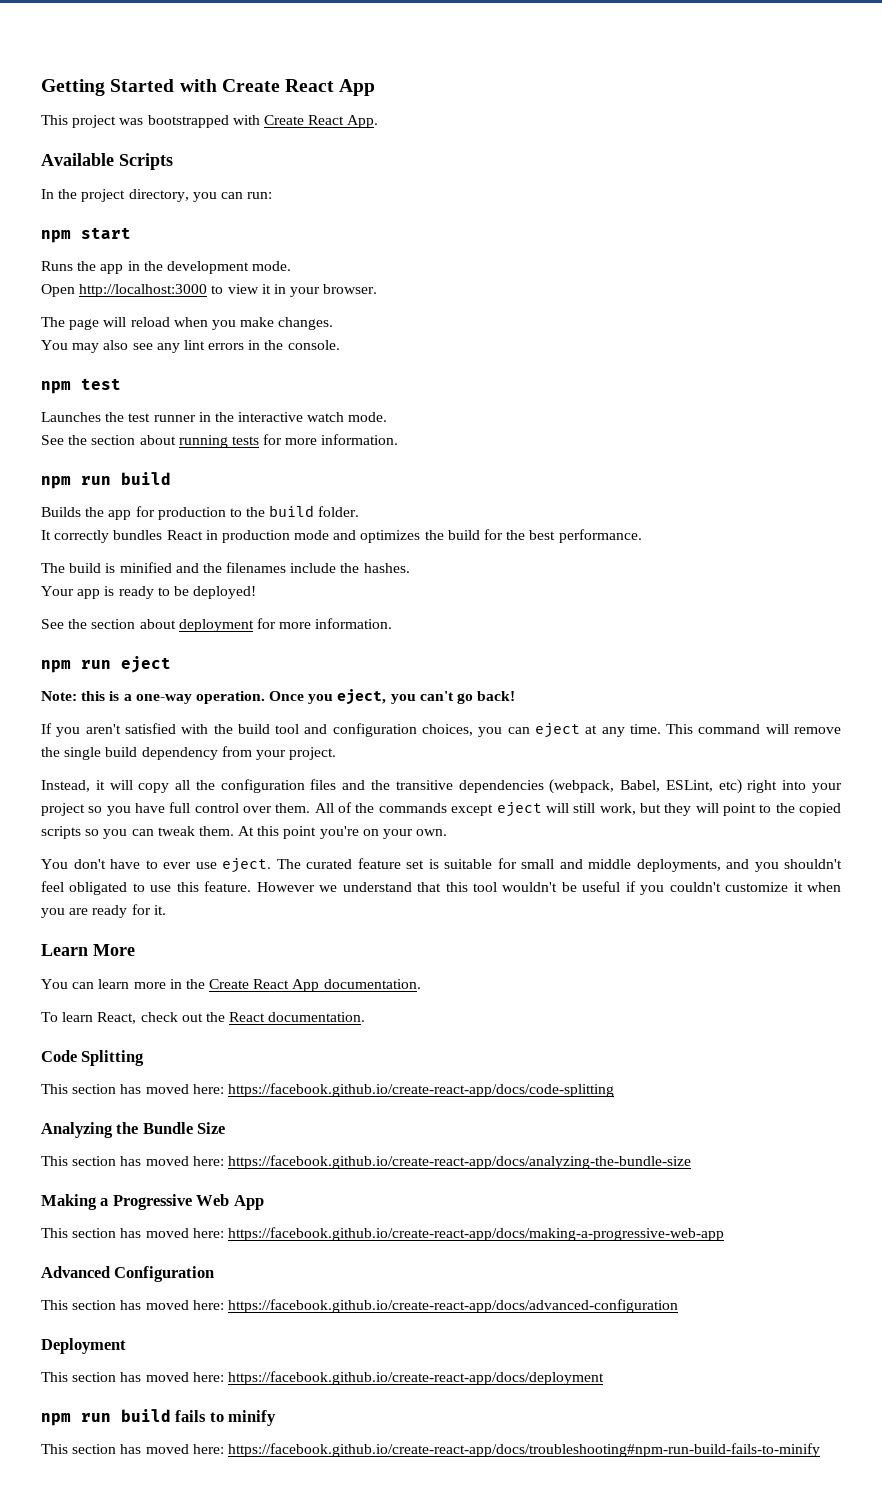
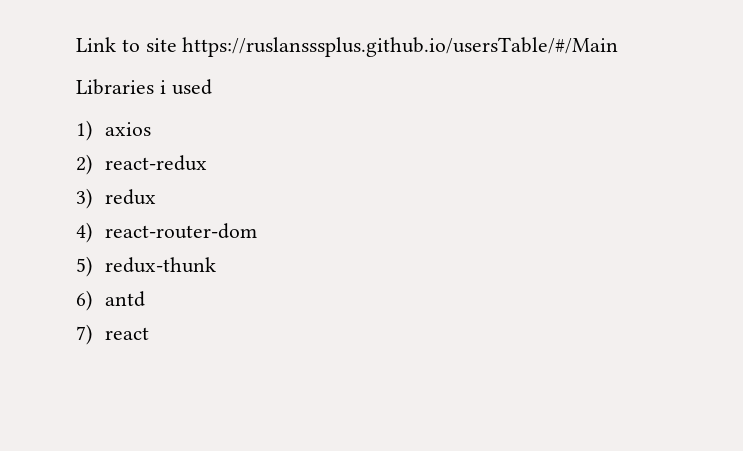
[41,79,376,96] [41,115,379,128] [41,153,173,170] [41,189,273,202] [41,227,131,243] [41,261,292,274] [41,284,378,297] [41,317,334,330] [41,340,340,353] [41,378,121,394] [41,412,388,422] [41,434,399,448] [41,472,171,489] [41,505,360,520] [41,529,642,543] [41,562,410,573] [41,586,257,599] [41,618,393,632] [41,656,171,673] [41,689,516,705] [41,723,841,738] [41,746,337,760] [41,779,843,794] [41,802,841,817] [41,826,448,839] [41,858,842,873] [41,881,842,895] [41,904,166,918] [41,944,135,956] [41,979,421,992] [41,1012,366,1024] [41,1050,145,1066] [41,1083,614,1097] [41,1122,226,1138] [41,1155,691,1169] [41,1194,264,1210] [41,1227,724,1241] [41,1266,215,1282] [41,1299,678,1313] [41,1338,126,1354] [41,1371,604,1385] [41,1409,277,1426] [41,1443,820,1457] Getting Started with Create React App // This project was bootstrapped with Create React App. // Available Scripts // In the project directory, you can run: // npm start // Runs the app in the development mode. // Open http://localhost:3000 to view it in your browser. // The page will reload when you make changes. // You may also see any lint errors in the console. // npm test // Launches the test runner in the interactive watch mode. // See the section about running tests for more information. // npm run build // Builds the app for production to the build folder. // It correctly bundles React in production mode and optimizes the build for the best performance. // The build is minified and the filenames include the hashes. // Your app is ready to be deployed! // See the section about deployment for more information. // npm run eject // Note: this is a one-way operation. Once you eject, you can't go back! // If you aren't satisfied with the build tool and configuration choices, you can eject at any time. This command will remove the single build dependency from your project. // Instead, it will copy all the configuration files and the transitive dependencies (webpack, Babel, ESLint, etc) right into your project so you have full control over them. All of the commands except eject will still work, but they will point to the copied scripts so you can tweak them. At this point you're on your own. // You don't have to ever use eject. The curated feature set is suitable for small and middle deployments, and you shouldn't feel obligated to use this feature. However we understand that this tool wouldn't be useful if you couldn't customize it when you are ready for it. // Learn More // You can learn more in the Create React App documentation. // To learn React, check out the React documentation. // Code Splitting // This section has moved here: https://facebook.github.io/create-react-app/docs/code-splitting // Analyzing the Bundle Size // This section has moved here: https://facebook.github.io/create-react-app/docs/analyzing-the-bundle-size // Making a Progressive Web App // This section has moved here: https://facebook.github.io/create-react-app/docs/making-a-progressive-web-app // Advanced Configuration // This section has moved here: https://facebook.github.io/create-react-app/docs/advanced-configuration // Deployment // This section has moved here: https://facebook.github.io/create-react-app/docs/deployment // npm run build fails to minify // This section has moved here: https://facebook.github.io/create-react-app/docs/troubleshooting#npm-run-build-fails-to-minify -> [76,37,619,57] [76,79,212,95] [76,120,151,141] [76,154,207,175] [76,188,156,209] [76,222,257,243] [76,256,216,277] [76,290,145,311] [76,324,149,345] Link to site https://ruslansssplus.github.io/usersTable/#/Main // Libraries i used // 1) axios // 2) react-redux // 3) redux // 4) react-router-dom // 5) redux-thunk // 6) antd // 7) react

